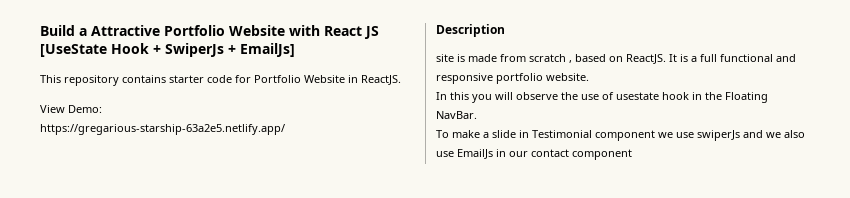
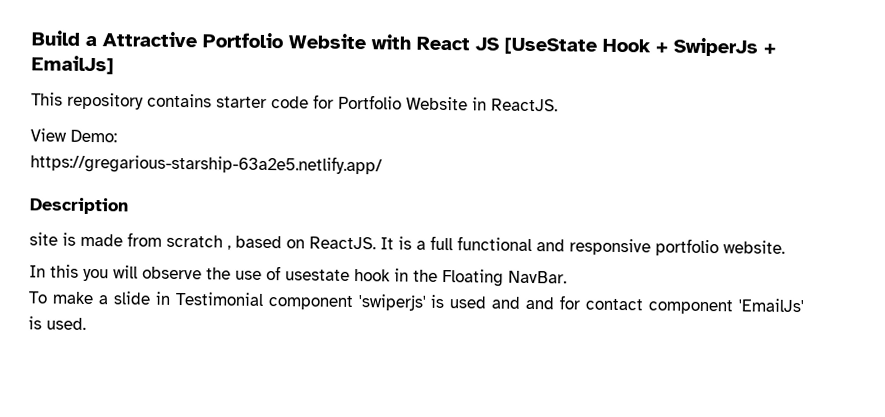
[658,130,805,141] [436,149,632,160] we use swiperJs and we also use EmailJs in our contact component -> [357,294,804,315] [28,316,86,330] 'swiperjs' is used and and for contact component 'EmailJs' is used.

